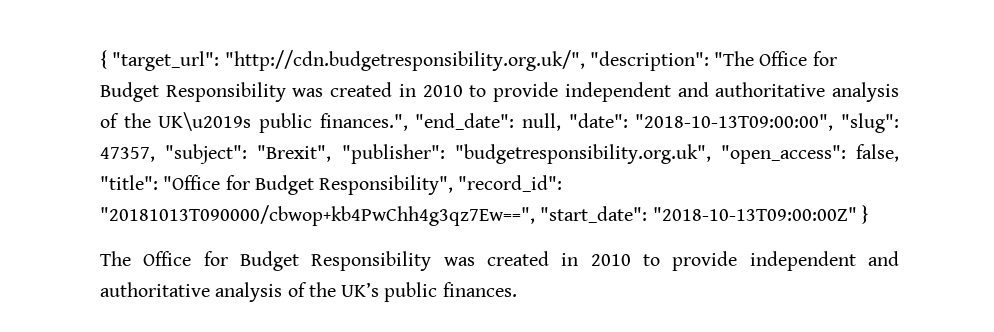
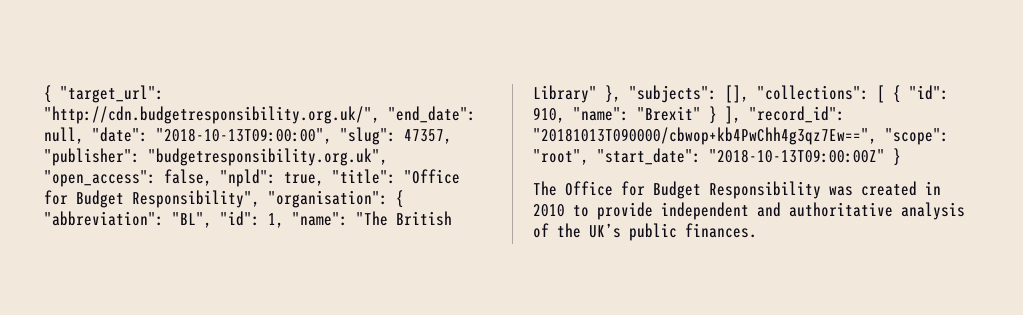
[589,51,837,71] [100,82,900,102] [100,112,408,133] "description": "The Office for Budget Responsibility was created in 2010 to provide independent and authoritative analysis of the UK\u2019s public finances.", -> (380, 115) none
[165,144,332,164] "subject": "Brexit", -> (452, 136) none
(899, 153) none -> [220,169,324,187] "npld": true,
[458,175,563,192] [100,205,535,226] "record_id": "20181013T090000/cbwop+kb4PwChh4g3qz7Ew==", -> [268,190,404,208] [44,211,452,228] [533,85,949,103] [533,106,845,124] [533,127,949,145] [533,149,589,165] "organisation": { "abbreviation": "BL", "id": 1, "name": "The British Library" }, "subjects": [], "collections": [ { "id": 910, "name": "Brexit" } ], "record_id": "20181013T090000/cbwop+kb4PwChh4g3qz7Ew==", "scope": "root",

